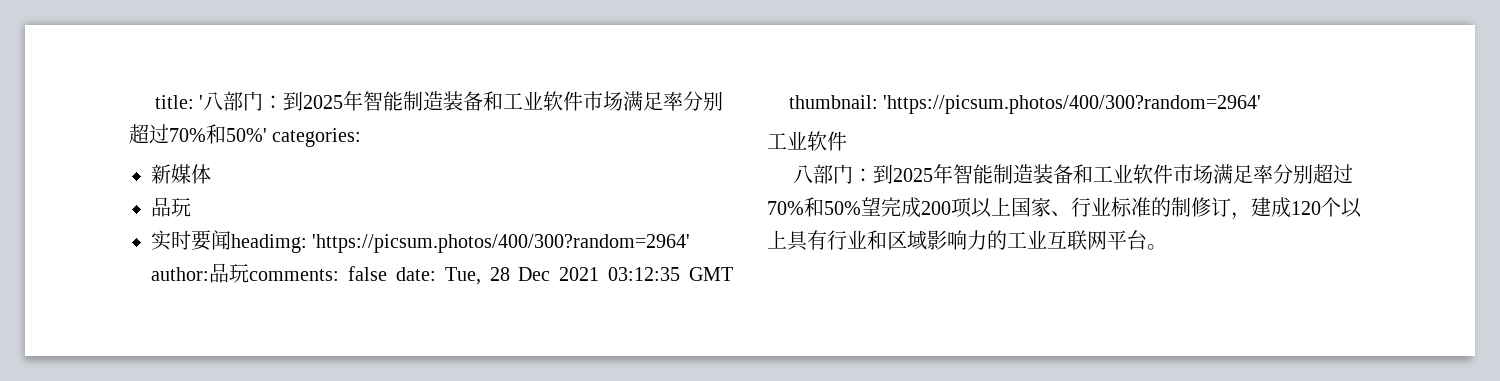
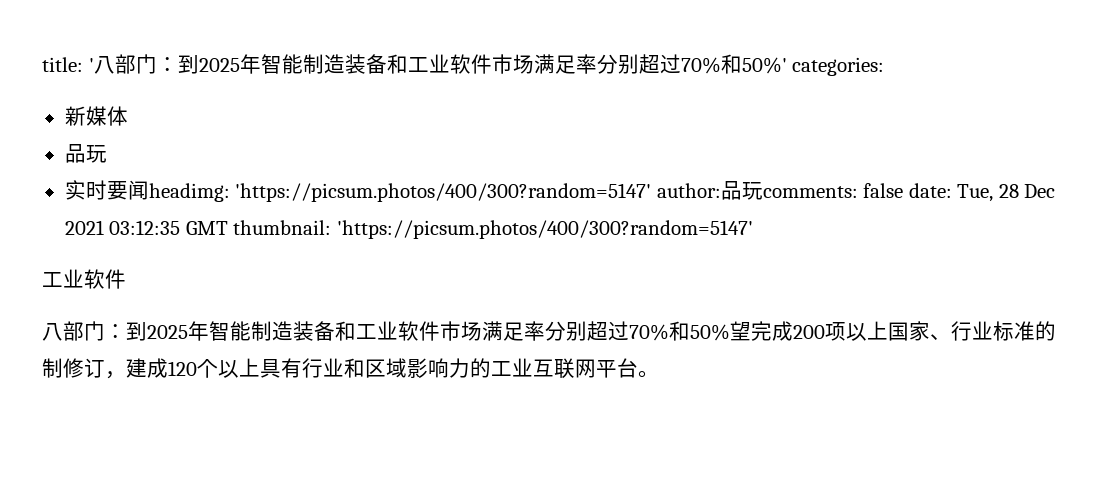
[312,234,691,253] 'https://picsum.photos/400/300?random=2964' -> [235,183,652,202] 'https://picsum.photos/400/300?random=5147'
[883,95,1262,114] 'https://picsum.photos/400/300?random=2964' -> [336,220,753,239] 'https://picsum.photos/400/300?random=5147'

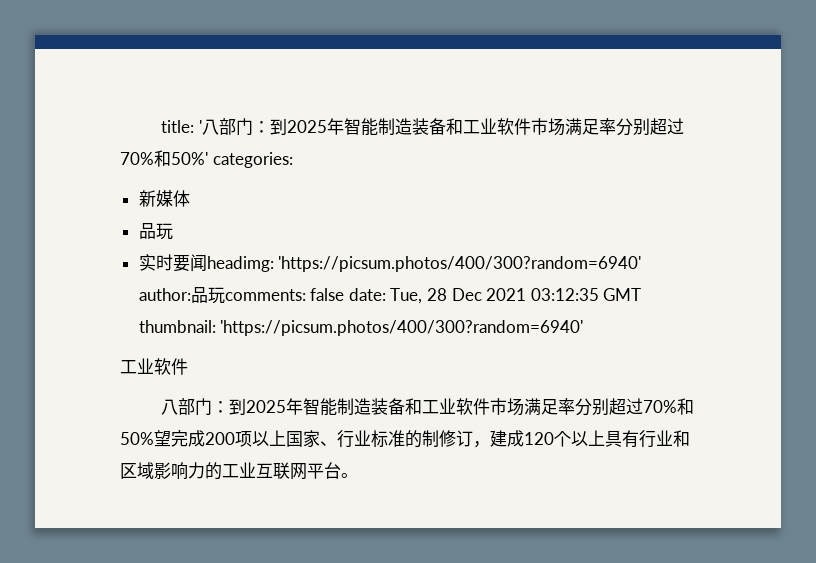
[235,183,652,202] 'https://picsum.photos/400/300?random=5147' -> [278,256,642,272] 'https://picsum.photos/400/300?random=6940'
[336,220,753,239] 'https://picsum.photos/400/300?random=5147' -> [220,320,584,336] 'https://picsum.photos/400/300?random=6940'

